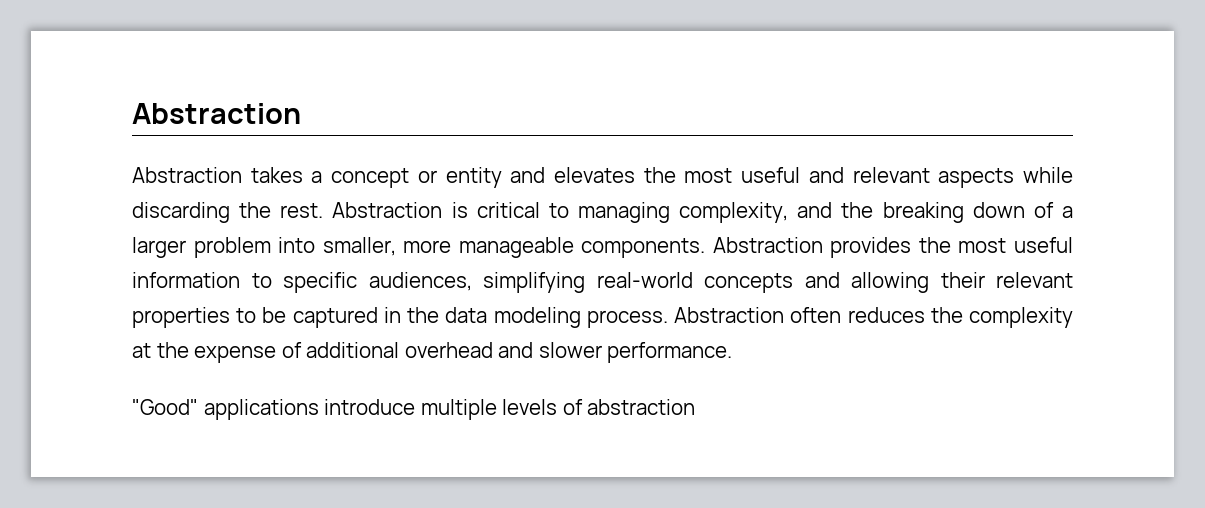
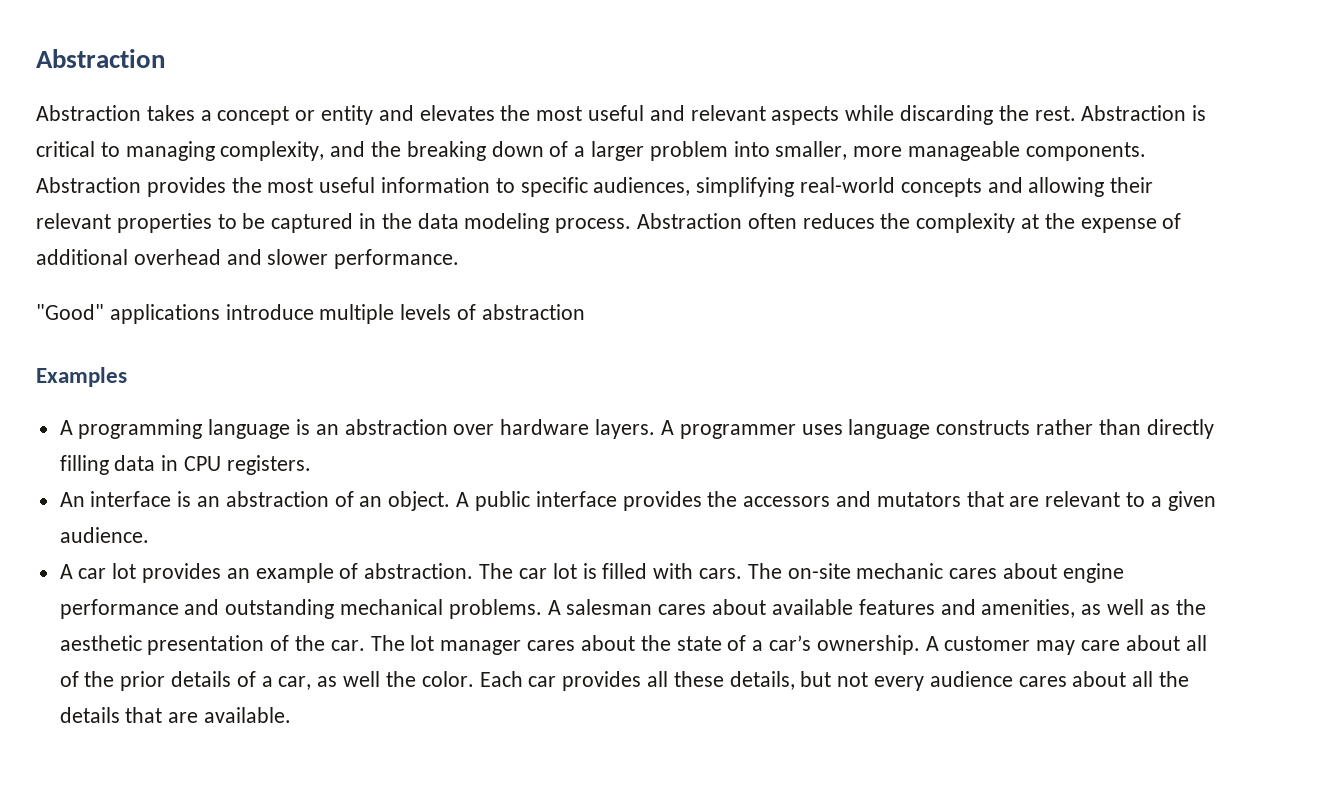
(696, 407) none -> [36,367,127,387] [59,419,1214,439] [59,455,311,475] [59,491,1216,511] [59,527,149,543] [59,563,1124,583] [59,599,1206,619] [59,635,1207,655] [59,671,1189,691] [59,707,292,723] // Examples // A programming language is an abstraction over hardware layers. A programmer uses language constructs rather than directly filling data in CPU registers. // An interface is an abstraction of an object. A public interface provides the accessors and mutators that are relevant to a given audience. // A car lot provides an example of abstraction. The car lot is filled with cars. The on-site mechanic cares about engine performance and outstanding mechanical problems. A salesman cares about available features and amenities, as well as the aesthetic presentation of the car. The lot manager cares about the state of a car’s ownership. A customer may care about all of the prior details of a car, as well the color. Each car provides all these details, but not every audience cares about all the details that are available.

